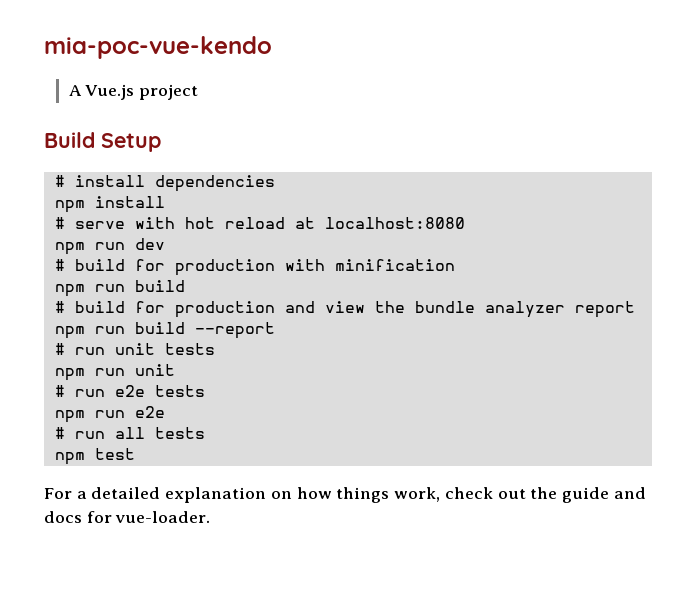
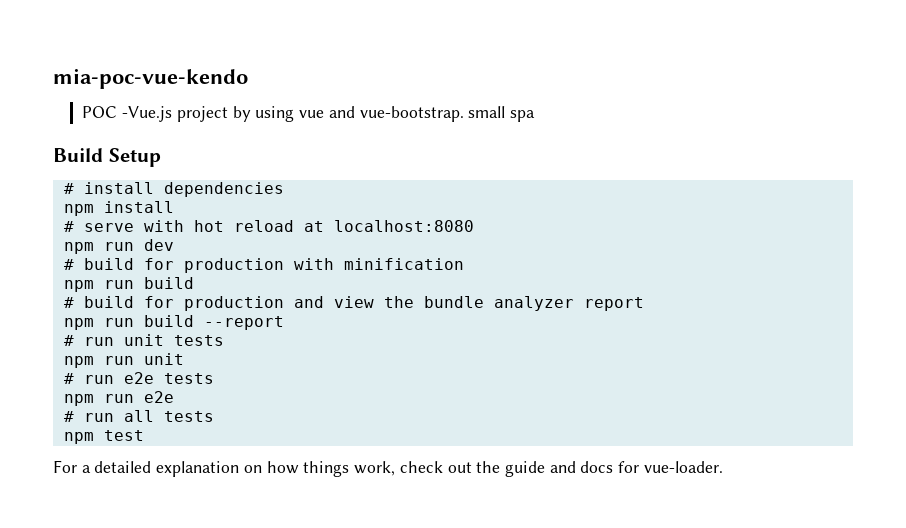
[68,84,135,100] A Vue.js -> [82,106,173,122] POC -Vue.js
(199, 92) none -> [232,106,535,122] by using vue and vue-bootstrap. small spa

